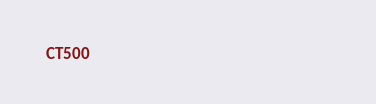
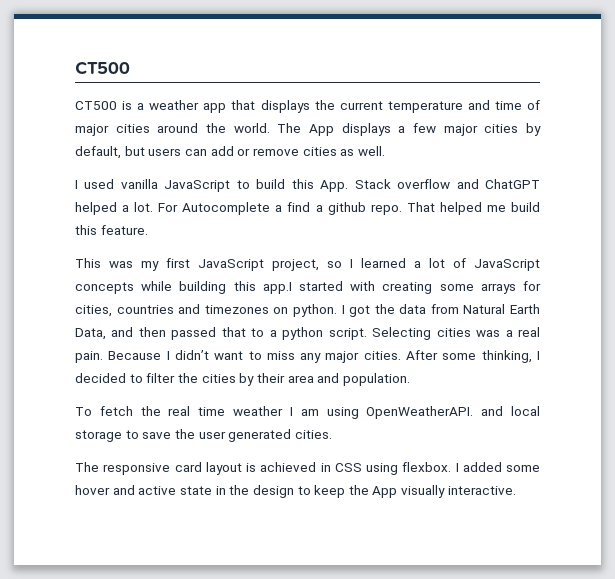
[46,47,90,59] CT500 -> [75,61,130,75] [75,100,540,113] [75,123,542,136] [75,146,385,159] [75,179,540,192] [75,202,540,215] [75,225,148,235] [75,258,540,271] [75,281,541,294] [75,304,540,317] [75,327,540,340] [75,350,540,363] [75,373,410,386] [75,406,540,419] [75,429,332,442] [75,462,540,475] [75,485,516,498] CT500 // CT500 is a weather app that displays the current temperature and time of major cities around the world. The App displays a few major cities by default, but users can add or remove cities as well. // I used vanilla JavaScript to build this App. Stack overflow and ChatGPT helped a lot. For Autocomplete a find a github repo. That helped me build this feature. // This was my first JavaScript project, so I learned a lot of JavaScript concepts while building this app.I started with creating some arrays for cities, countries and timezones on python. I got the data from Natural Earth Data, and then passed that to a python script. Selecting cities was a real pain. Because I didn’t want to miss any major cities. After some thinking, I decided to filter the cities by their area and population. // To fetch the real time weather I am using OpenWeatherAPI. and local storage to save the user generated cities. // The responsive card layout is achieved in CSS using flexbox. I added some hover and active state in the design to keep the App visually interactive.

